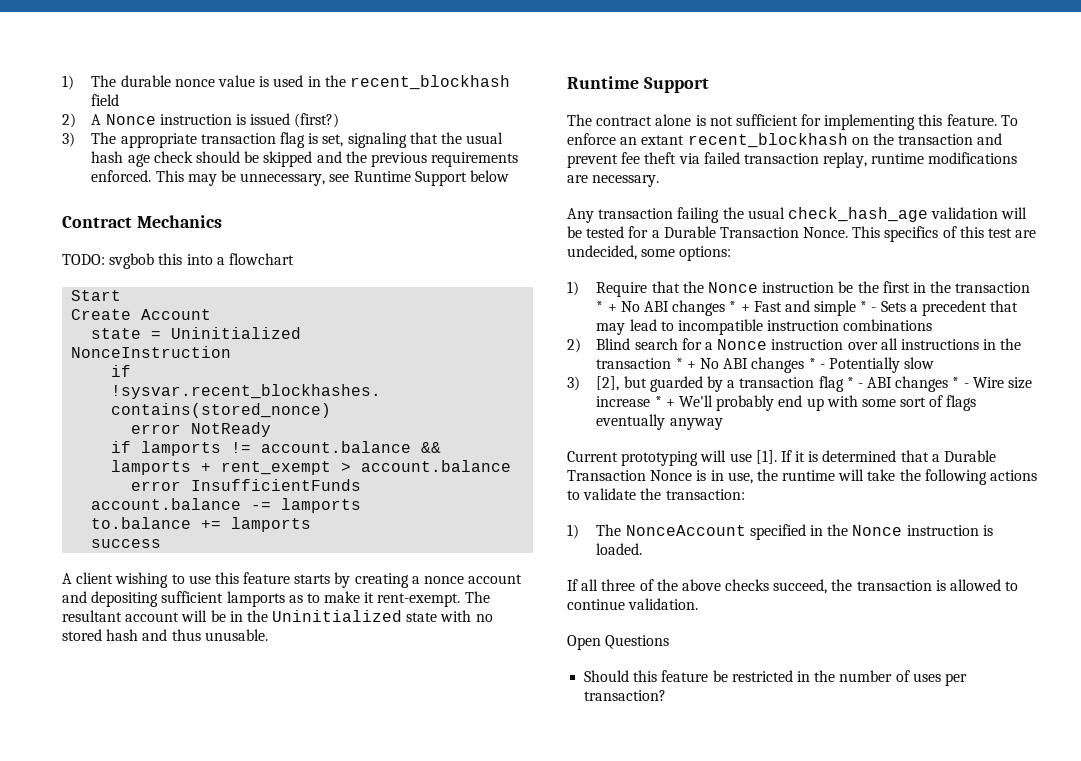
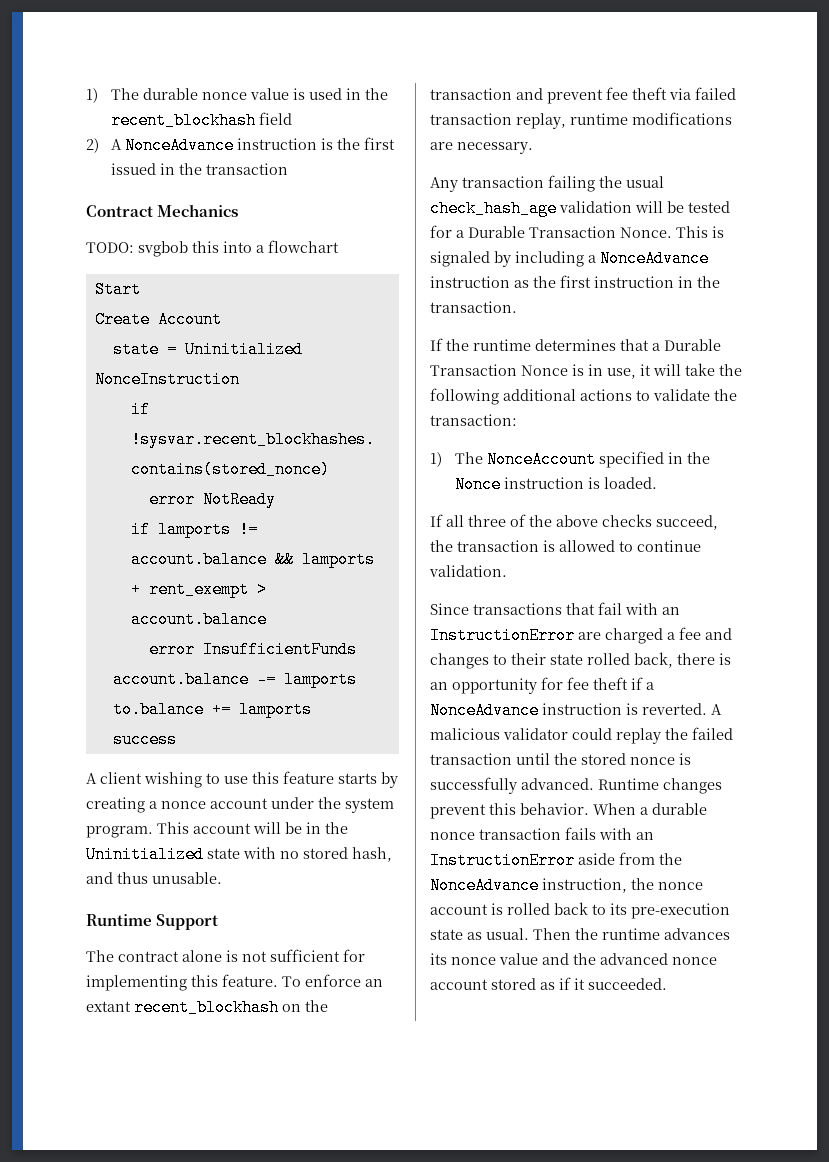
[105,113,340,128] [62,132,504,148] [91,151,519,167] [91,170,509,186] Nonce instruction is issued (first?) // 3) The appropriate transaction flag is set, signaling that the usual hash age check should be skipped and the previous requirements enforced. This may be unnecessary, see Runtime Support below -> [124,137,395,154] [110,163,288,175] NonceAdvance instruction is the first issued in the transaction
[62,591,490,607] [62,610,122,622] and depositing sufficient lamports as to make it rent-exempt. The resultant -> [271,797,394,813] [86,822,189,838] under the system program. This
[106,629,139,641] hash -> [352,847,392,862] hash,
[884,226,1037,242] [567,245,732,261] [567,281,1031,297] [596,300,1019,316] [596,319,933,335] [567,338,1022,353] [596,357,935,373] [567,376,1033,392] [596,395,977,411] [596,414,723,430] [567,450,897,466] specifics of this test are undecided, some options: // 1) Require that the Nonce instruction be the first in the transaction * + No ABI changes * + Fast and simple * - Sets a precedent that may lead to incompatible instruction combinations // 2) Blind search for a Nonce instruction over all instructions in the transaction * + No ABI changes * - Potentially slow // 3) [2], but guarded by a transaction flag * - ABI changes * - Wire size increase * + We'll probably end up with some sort of flags eventually anyway // Current prototyping will use [1]. If it is determined -> [712,226,724,238] [430,250,709,267] [430,275,720,288] [430,301,517,313] [430,338,616,351] is signaled by including a NonceAdvance instruction as the first instruction in the transaction. // If the runtime determines
[756,469,836,481] the runtime -> [640,364,651,376] it
(987, 477) none -> [503,389,576,401] additional
[567,635,670,650] [584,670,967,686] [584,690,667,701] Open Questions // Should this feature be restricted in the number of uses per transaction? -> [430,602,680,615] [430,627,732,644] [430,652,731,669] [430,677,654,694] [430,702,722,719] [430,727,733,744] [430,753,691,765] [430,777,722,794] [430,803,707,819] [430,827,654,840] [430,852,682,869] [430,877,703,894] [430,902,730,919] [430,928,730,940] [430,953,717,965] [430,977,667,990] Since transactions that fail with an InstructionError are charged a fee and changes to their state rolled back, there is an opportunity for fee theft if a NonceAdvance instruction is reverted. A malicious validator could replay the failed transaction until the stored nonce is successfully advanced. Runtime changes prevent this behavior. When a durable nonce transaction fails with an InstructionError aside from the NonceAdvance instruction, the nonce account is rolled back to its pre-execution state as usual. Then the runtime advances its nonce value and the advanced nonce account stored as if it succeeded.

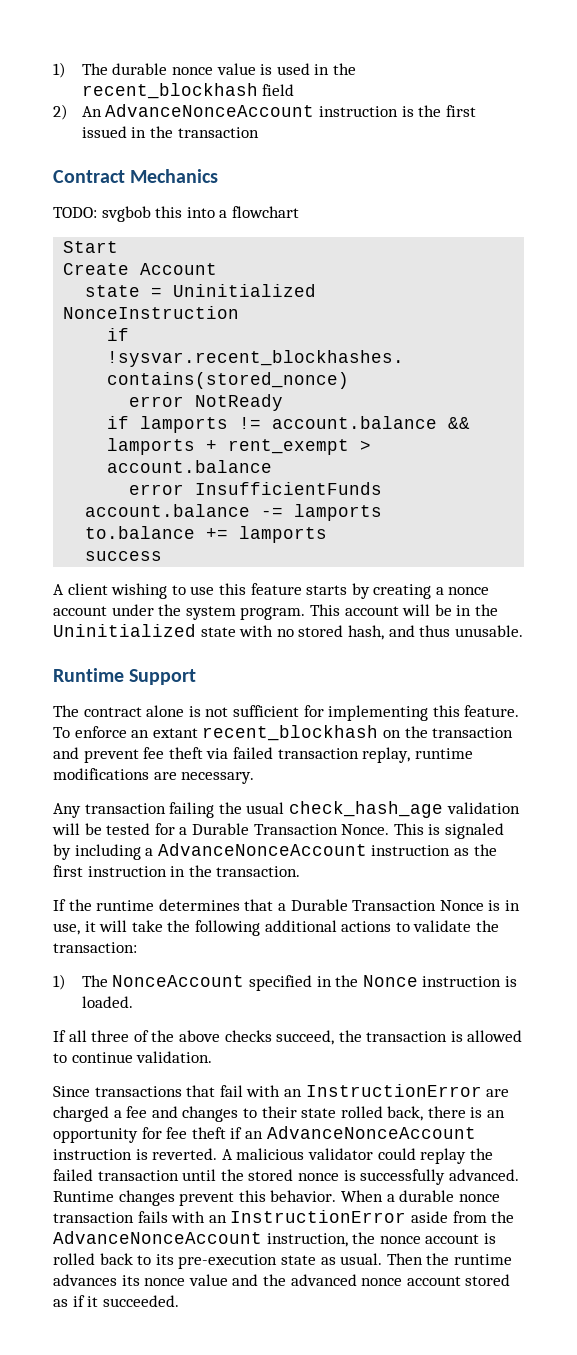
[110,137,234,154] A NonceAdvance -> [81,104,315,117] An AdvanceNonceAccount
[600,250,709,267] NonceAdvance -> [157,843,367,856] AdvanceNonceAccount
[646,682,654,690] [430,702,539,719] a NonceAdvance -> [244,1126,476,1139] an AdvanceNonceAccount
[430,877,539,894] NonceAdvance -> [53,1231,262,1244] AdvanceNonceAccount

